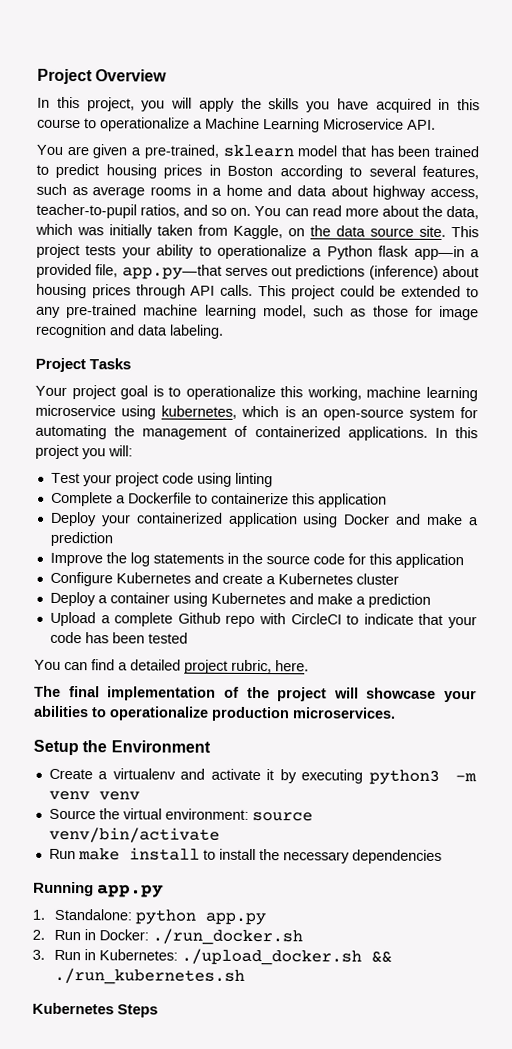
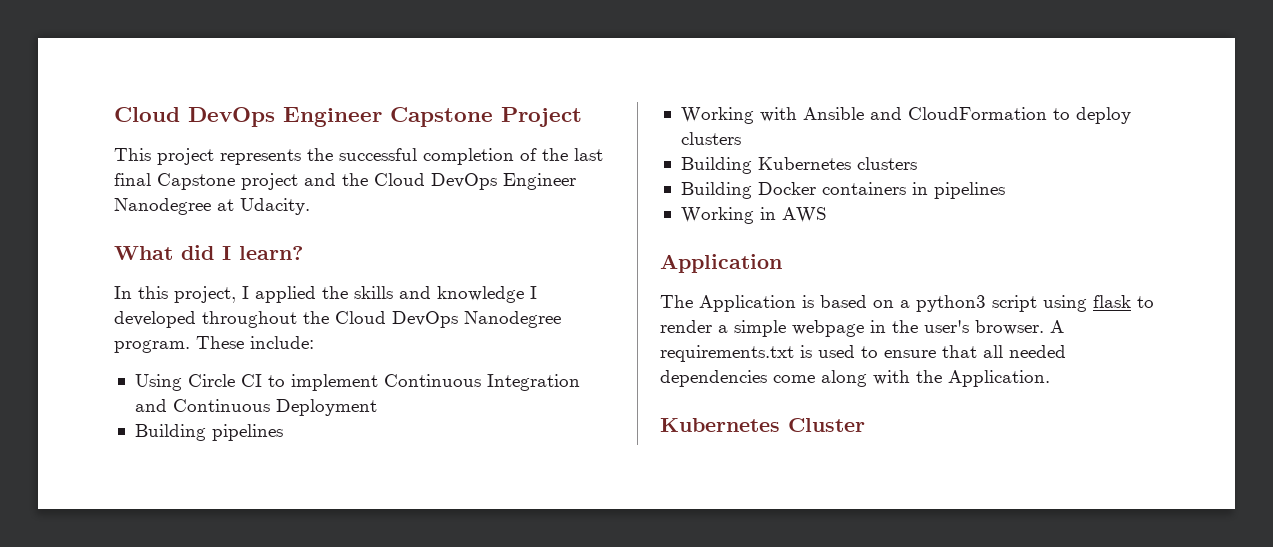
[37,68,168,85] [37,96,480,113] [37,117,436,133] [36,144,479,159] [36,163,480,180] [36,183,479,200] [36,203,479,220] [35,223,479,240] [36,243,480,261] [36,263,479,280] [36,283,480,300] [36,304,480,321] [35,323,224,339] [35,357,132,373] [35,385,478,402] [35,404,478,422] [35,424,479,441] [35,444,133,460] [50,472,273,488] [50,491,387,508] [49,511,480,528] [49,531,113,547] [49,552,464,569] [49,571,399,587] [49,591,431,608] [49,611,478,629] [49,631,188,644] [34,659,309,674] [34,685,477,703] [33,705,396,722] [33,739,211,756] [48,768,477,785] [48,790,140,801] [48,808,313,822] [48,826,220,843] [48,847,442,864] [33,881,165,898] [32,908,267,926] [32,928,304,946] [32,948,393,966] [54,967,246,985] [32,1002,159,1018] Project Overview // In this project, you will apply the skills you have acquired in this course to operationalize a Machine Learning Microservice API. // You are given a pre-trained, sklearn model that has been trained to predict housing prices in Boston according to several features, such as average rooms in a home and data about highway access, teacher-to-pupil ratios, and so on. You can read more about the data, which was initially taken from Kaggle, on the data source site. This project tests your ability to operationalize a Python flask app—in a provided file, app.py—that serves out predictions (inference) about housing prices through API calls. This project could be extended to any pre-trained machine learning model, such as those for image recognition and data labeling. // Project Tasks // Your project goal is to operationalize this working, machine learning microservice using kubernetes, which is an open-source system for automating the management of containerized applications. In this project you will: // Test your project code using linting // Complete a Dockerfile to containerize this application // Deploy your containerized application using Docker and make a prediction // Improve the log statements in the source code for this application // Configure Kubernetes and create a Kubernetes cluster // Deploy a container using Kubernetes and make a prediction // Upload a complete Github repo with CircleCI to indicate that your code has been tested // You can find a detailed project rubric, here. // The final implementation of the project will showcase your abilities to operationalize production microservices. // Setup the Environment // Create a virtualenv and activate it by executing python3 -m venv venv // Source the virtual environment: source venv/bin/activate // Run make install to install the necessary dependencies // Running app.py // 1. Standalone: python app.py // 2. Run in Docker: ./run_docker.sh // 3. Run in Kubernetes: ./upload_docker.sh && ./run_kubernetes.sh // Kubernetes Steps -> [114,107,582,127] [114,148,603,165] [114,173,576,190] [114,198,310,215] [114,245,303,260] [114,286,537,303] [114,311,561,328] [114,336,314,353] [134,374,580,391] [134,399,377,416] [134,424,283,441] [680,107,1131,124] [680,132,741,145] [680,157,917,174] [680,182,1005,199] [680,207,827,224] [660,254,782,273] [660,295,1154,312] [660,320,1064,337] [660,345,1066,362] [660,370,1050,387] [660,418,865,432] Cloud DevOps Engineer Capstone Project // This project represents the successful completion of the last final Capstone project and the Cloud DevOps Engineer Nanodegree at Udacity. // What did I learn? // In this project, I applied the skills and knowledge I developed throughout the Cloud DevOps Nanodegree program. These include: // Using Circle CI to implement Continuous Integration and Continuous Deployment // Building pipelines // Working with Ansible and CloudFormation to deploy clusters // Building Kubernetes clusters // Building Docker containers in pipelines // Working in AWS // Application // The Application is based on a python3 script using flask to render a simple webpage in the user's browser. A requirements.txt is used to ensure that all needed dependencies come along with the Application. // Kubernetes Cluster

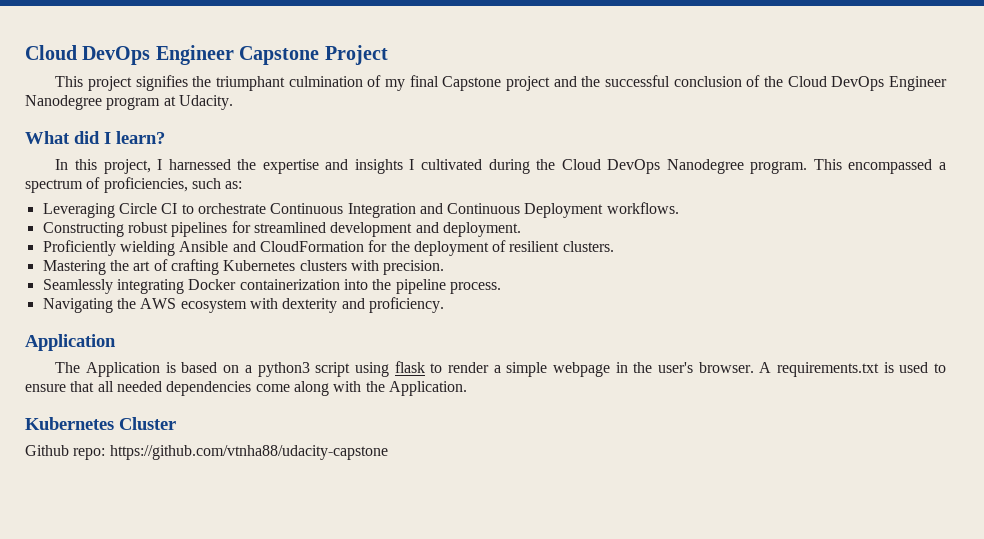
[220,148,603,165] represents the successful completion of the last -> [135,75,406,91] signifies the triumphant culmination of my
(368, 179) none -> [605,75,784,87] successful conclusion of the
(211, 206) none -> [106,97,161,110] program
[255,286,537,303] [114,311,297,328] applied the skills and knowledge I developed throughout -> [168,159,530,174] harnessed the expertise and insights I cultivated during
[196,336,314,349] [134,374,182,391] These include: // Using -> [813,159,946,174] [25,177,243,193] [42,203,115,218] This encompassed a spectrum of proficiencies, such as: // Leveraging
[290,374,378,391] implement -> [197,203,266,214] orchestrate
[134,424,283,441] [680,107,1131,124] [680,132,741,145] [680,157,917,174] [680,182,1005,199] [680,207,827,224] // Building pipelines // Working with Ansible and CloudFormation to deploy clusters // Building Kubernetes clusters // Building Docker containers in pipelines // Working in AWS -> [606,202,679,214] [42,221,521,237] [42,240,614,256] [42,259,445,275] [42,279,501,294] [42,297,444,313] workflows. // Constructing robust pipelines for streamlined development and deployment. // Proficiently wielding Ansible and CloudFormation for the deployment of resilient clusters. // Mastering the art of crafting Kubernetes clusters with precision. // Seamlessly integrating Docker containerization into the pipeline process. // Navigating the AWS ecosystem with dexterity and proficiency.
(865, 425) none -> [25,445,388,460] // Github repo: https://github.com/vtnha88/udacity-capstone

